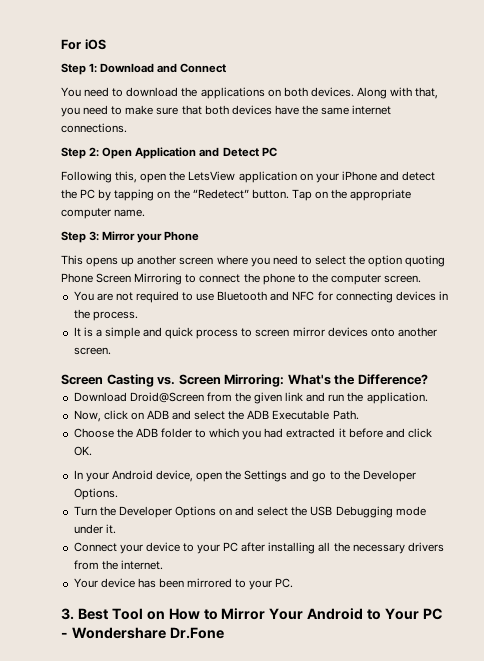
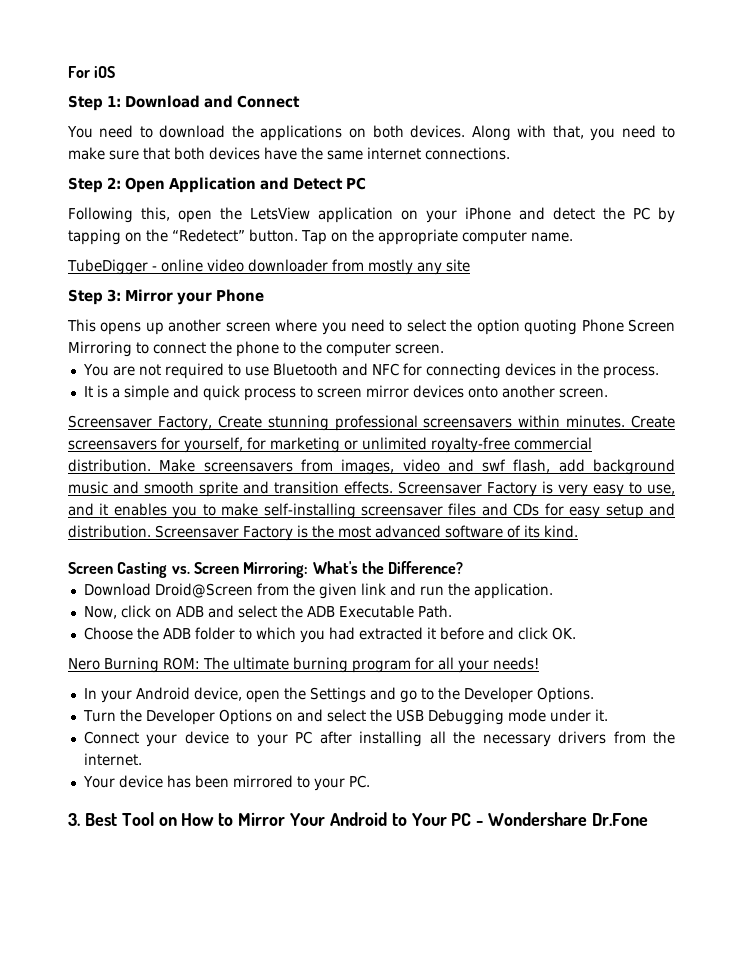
(146, 213) none -> [67,259,470,275] // TubeDigger - online video downloader from mostly any site
(111, 351) none -> [68,415,675,431] [68,437,592,453] [68,459,675,475] [68,481,675,497] [68,503,676,519] [68,525,578,541] // Screensaver Factory, Create stunning professional screensavers within minutes. Create screensavers for yourself, for marketing or unlimited royalty-free commercial distribution. Make screensavers from images, video and swf flash, add background music and smooth sprite and transition effects. Screensaver Factory is very easy to use, and it enables you to make self-installing screensaver files and CDs for easy setup and distribution. Screensaver Factory is the most advanced software of its kind.
(92, 451) none -> [68,657,539,673] // Nero Burning ROM: The ultimate burning program for all your needs!

